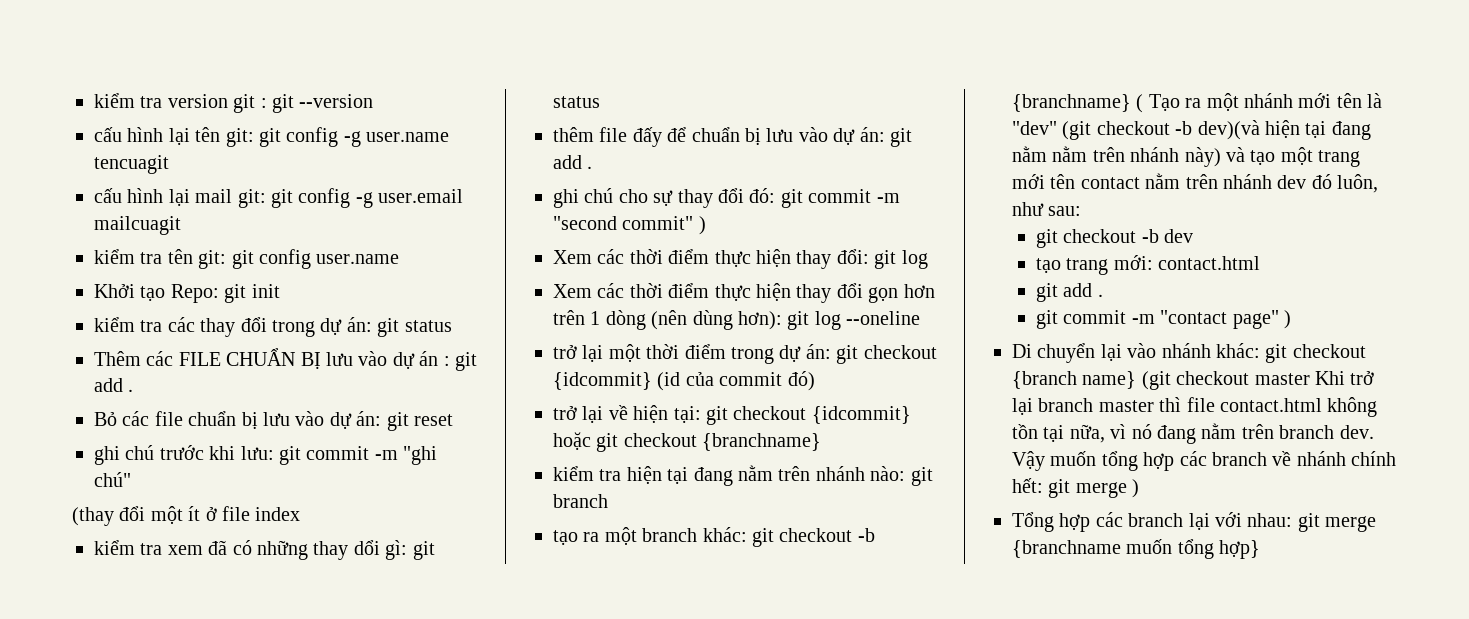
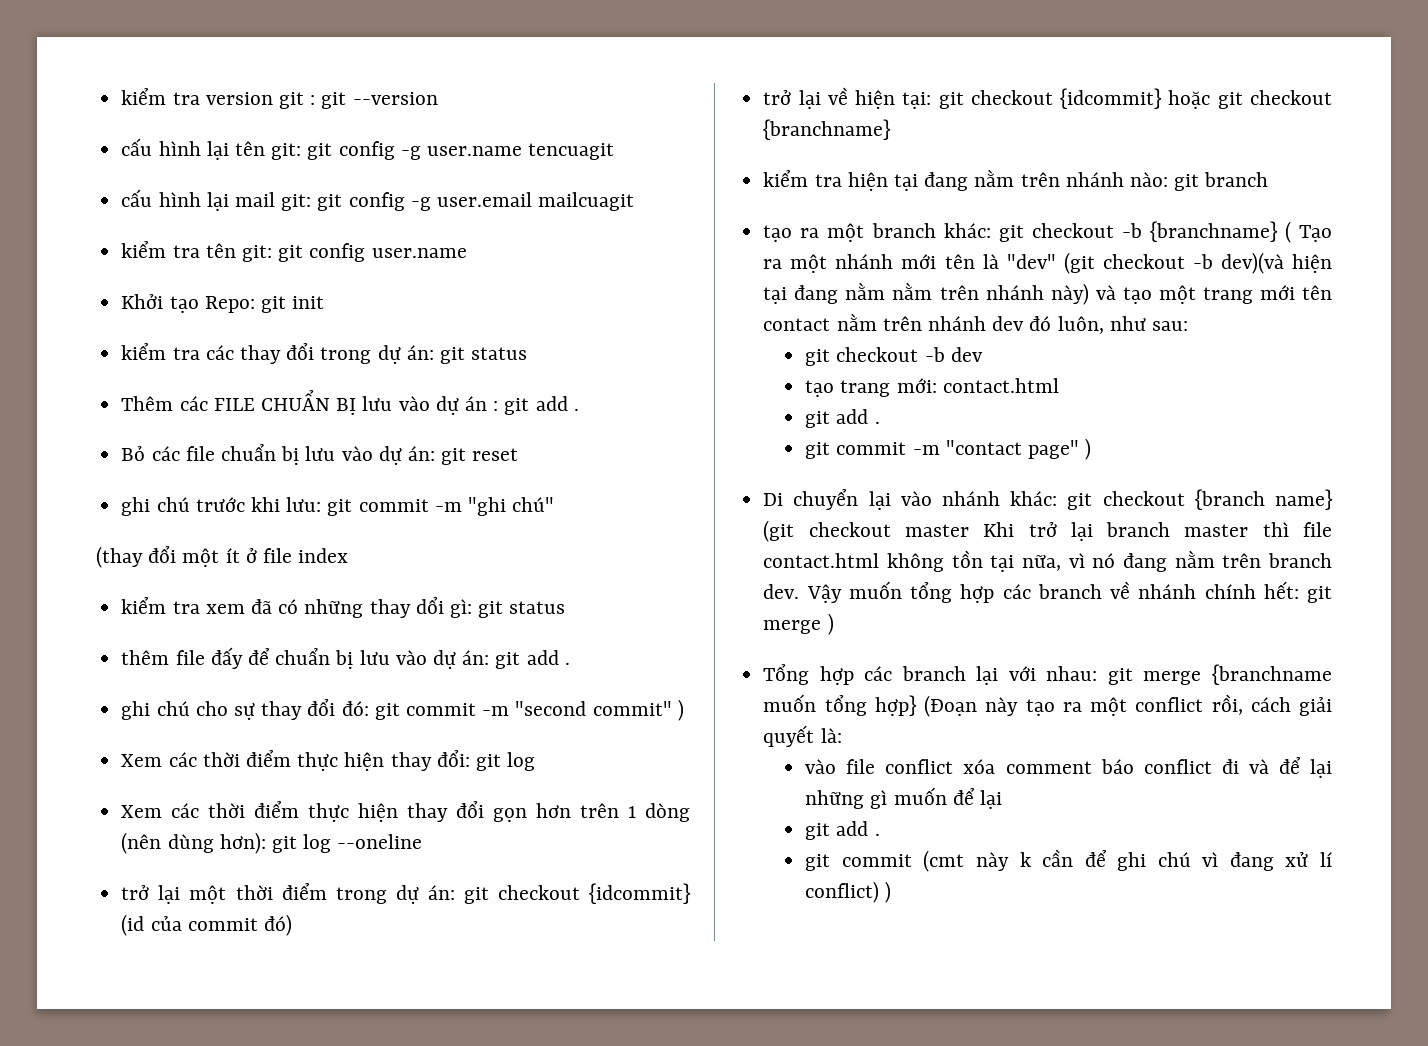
(1261, 549) none -> [924,694,1332,717] [763,725,842,747] [805,757,1332,778] [805,787,1003,809] [805,821,880,840] [805,849,1332,872] [805,881,892,903] (Đoạn này tạo ra một conflict rồi, cách giải quyết là: // vào file conflict xóa comment báo conflict đi và để lại những gì muốn để lại // git add . // git commit (cmt này k cần để ghi chú vì đang xử lí conflict) )

